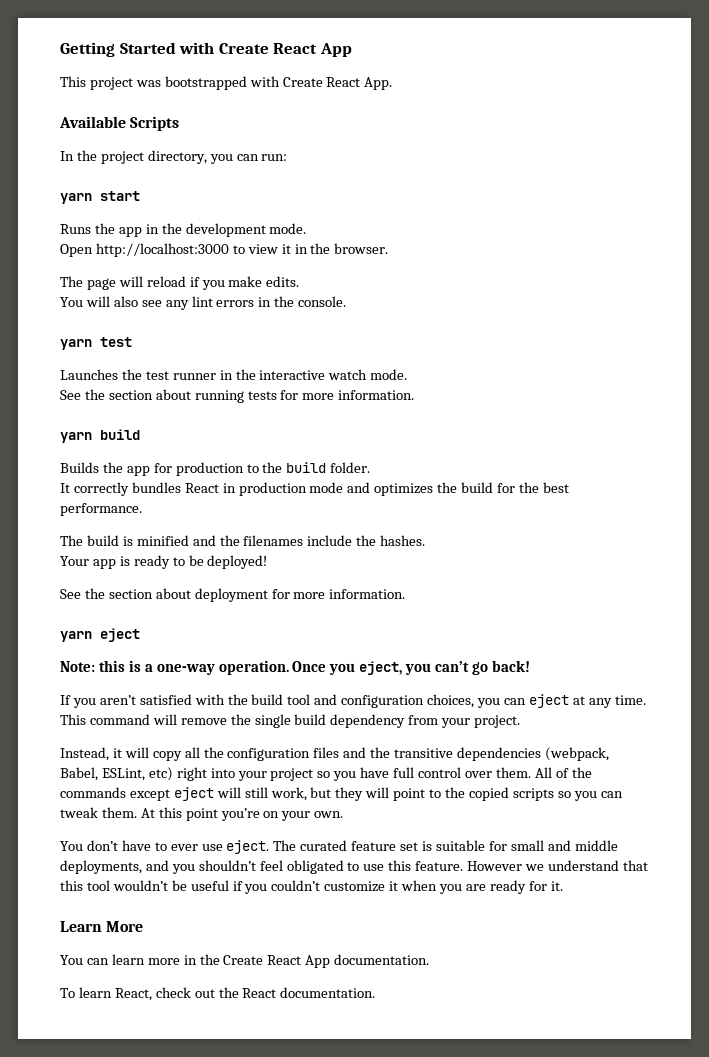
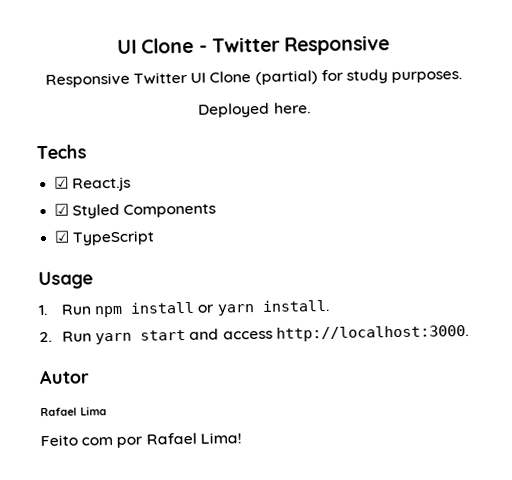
[60,42,352,57] [60,76,393,90] [59,116,180,131] [60,150,288,164] [60,191,140,204] [60,223,307,237] [60,243,389,257] [60,276,300,290] [60,296,347,310] [60,337,132,350] [60,369,408,380] [60,389,415,403] [60,429,140,443] [60,462,371,476] [60,482,569,496] [60,503,142,516] [60,535,426,546] [60,555,268,569] [60,588,406,602] [60,628,140,642] [60,660,530,675] [60,694,646,708] [60,714,521,728] [60,747,609,761] [60,767,592,781] [60,787,623,801] [60,807,344,821] [60,840,618,854] [60,860,648,874] [60,880,563,894] [60,921,144,932] [60,954,430,968] [60,987,376,1001] Getting Started with Create React App // This project was bootstrapped with Create React App. // Available Scripts // In the project directory, you can run: // yarn start // Runs the app in the development mode. // Open http://localhost:3000 to view it in the browser. // The page will reload if you make edits. // You will also see any lint errors in the console. // yarn test // Launches the test runner in the interactive watch mode. // See the section about running tests for more information. // yarn build // Builds the app for production to the build folder. // It correctly bundles React in production mode and optimizes the build for the best performance. // The build is minified and the filenames include the hashes. // Your app is ready to be deployed! // See the section about deployment for more information. // yarn eject // Note: this is a one-way operation. Once you eject, you can’t go back! // If you aren’t satisfied with the build tool and configuration choices, you can eject at any time. This command will remove the single build dependency from your project. // Instead, it will copy all the configuration files and the transitive dependencies (webpack, Babel, ESLint, etc) right into your project so you have full control over them. All of the commands except eject will still work, but they will point to the copied scripts so you can tweak them. At this point you’re on your own. // You don’t have to ever use eject. The curated feature set is suitable for small and middle deployments, and you shouldn’t feel obligated to use this feature. However we understand that this tool wouldn’t be useful if you couldn’t customize it when you are ready for it. // Learn More // You can learn more in the Create React App documentation. // To learn React, check out the React documentation. -> [116,35,391,56] [44,69,463,88] [198,102,311,118] [36,144,87,160] [54,176,132,192] [54,203,217,219] [54,230,156,246] [38,271,93,290] [38,299,330,318] [39,325,469,345] [39,369,90,385] [40,406,108,417] [40,432,242,448] UI Clone - Twitter Responsive // Responsive Twitter UI Clone (partial) for study purposes. // Deployed here. // Techs // ☑ React.js // ☑ Styled Components // ☑ TypeScript // Usage // 1. Run npm install or yarn install. // 2. Run yarn start and access http://localhost:3000. // Autor // Rafael Lima // Feito com por Rafael Lima!

